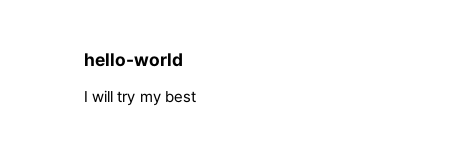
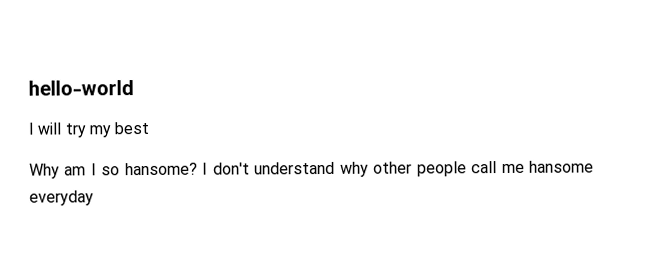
(196, 97) none -> [29,160,594,179] [29,190,94,206] // Why am I so hansome? I don't understand why other people call me hansome everyday

